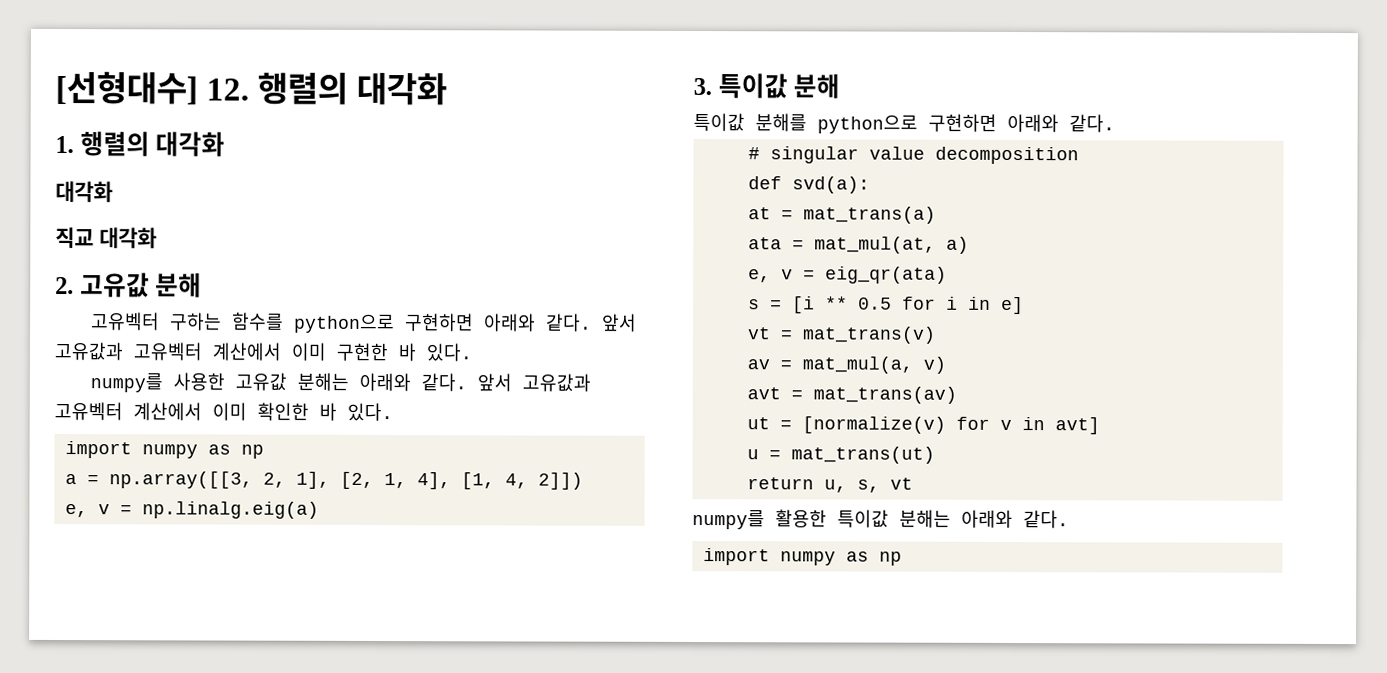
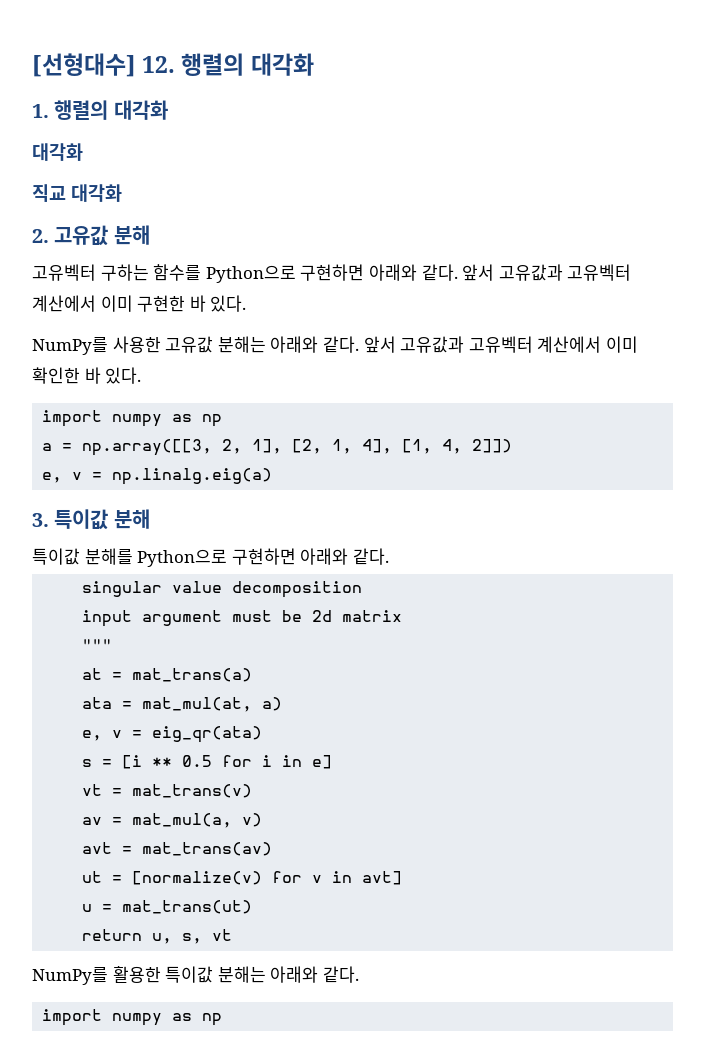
[293,313,395,334] python으로 -> [205,265,296,283] Python으로
[89,373,163,393] numpy를 -> [32,337,108,355] NumPy를
[817,114,918,134] python으로 -> [137,549,228,567] Python으로
[747,147,760,160] # -> (389, 556) none
[747,176,870,194] def svd(a): -> [82,610,403,627] [82,639,113,651] input argument must be 2d matrix // """
[692,509,765,530] numpy를 -> [32,967,108,985] NumPy를

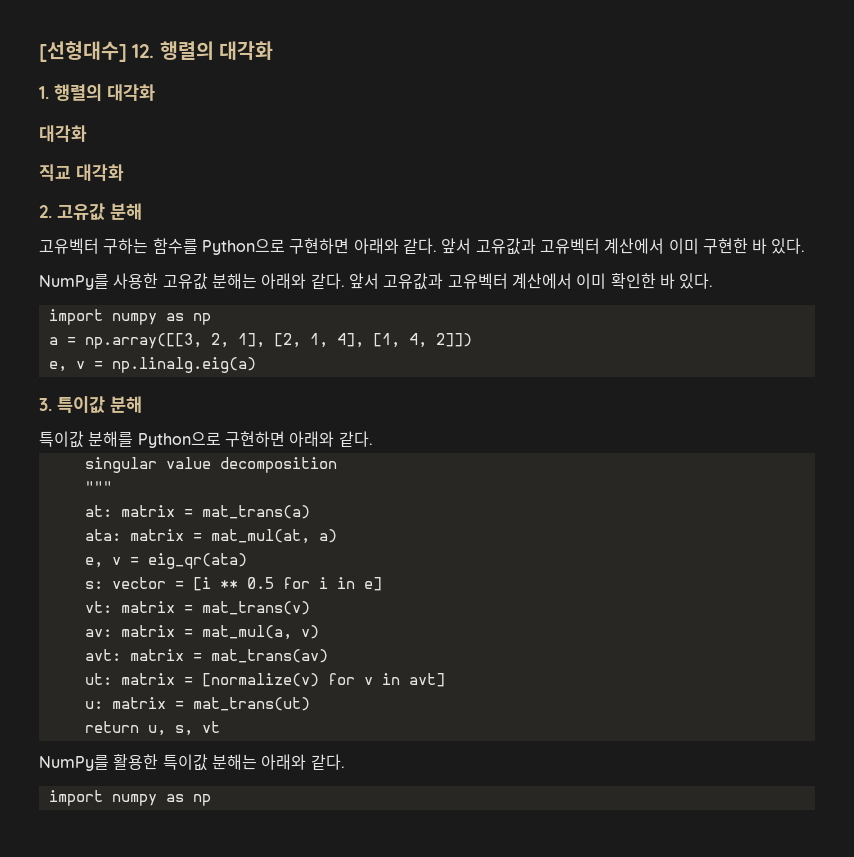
[82,610,403,627] // input argument must be 2d matrix -> (337, 465) none
[82,668,103,680] at -> [84,505,175,517] at: matrix
[82,697,113,709] ata -> [84,529,184,541] ata: matrix
[82,759,93,767] s -> [84,577,166,589] s: vector
[82,784,103,796] vt -> [84,601,175,613] vt: matrix
[82,817,103,825] av -> [84,625,175,637] av: matrix
[82,842,113,854] avt -> [84,649,184,661] avt: matrix
[82,871,103,883] ut -> [84,673,175,685] ut: matrix
[82,904,93,912] u -> [84,697,166,709] u: matrix

